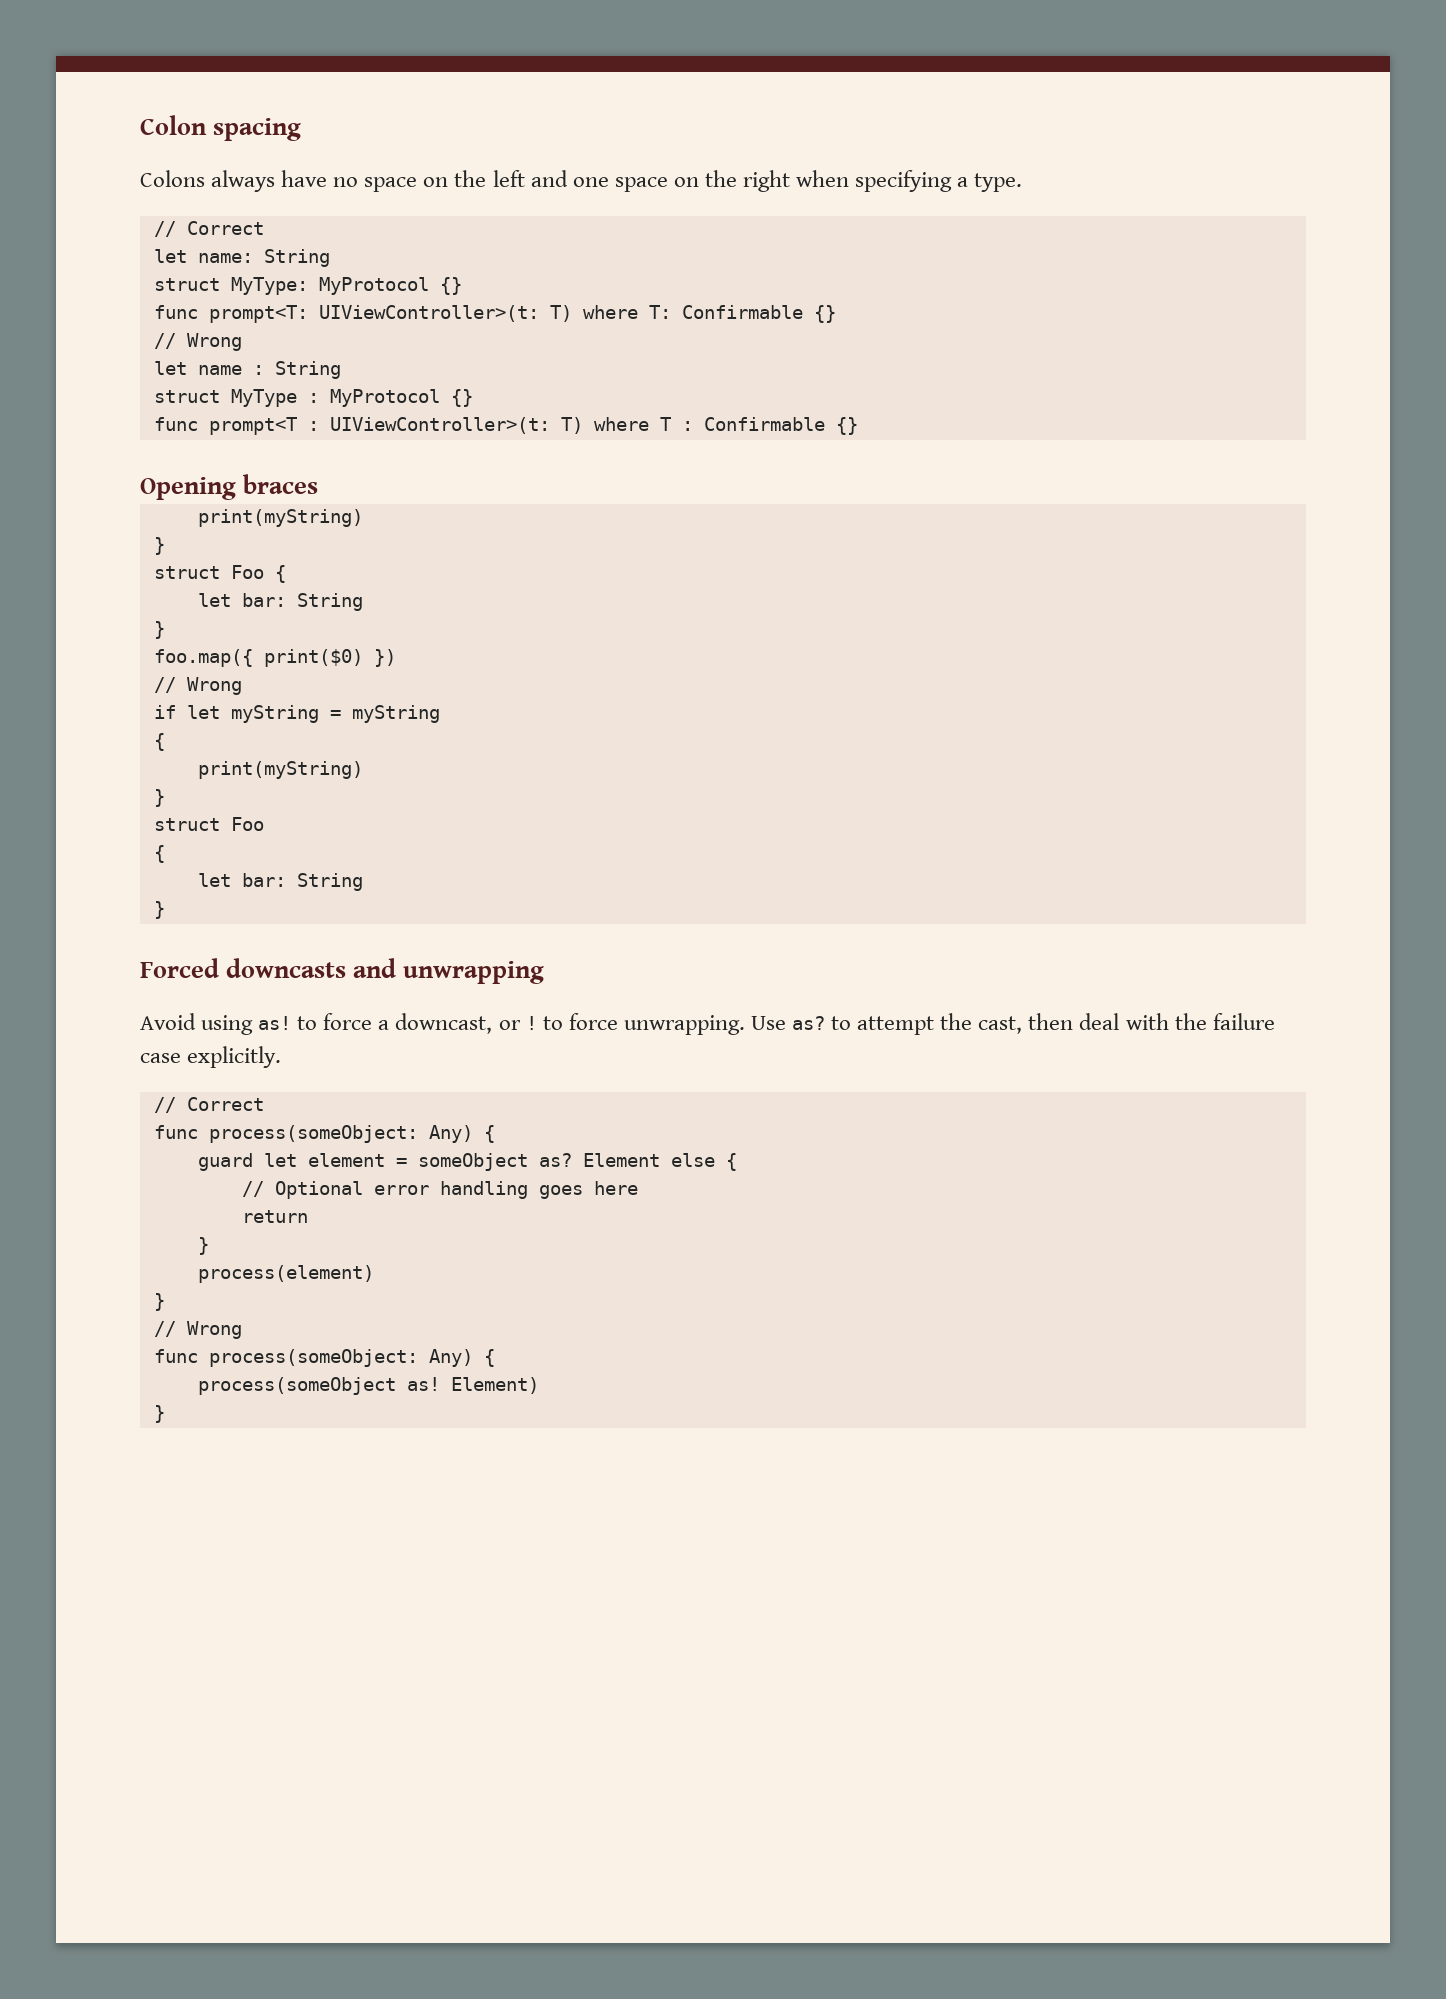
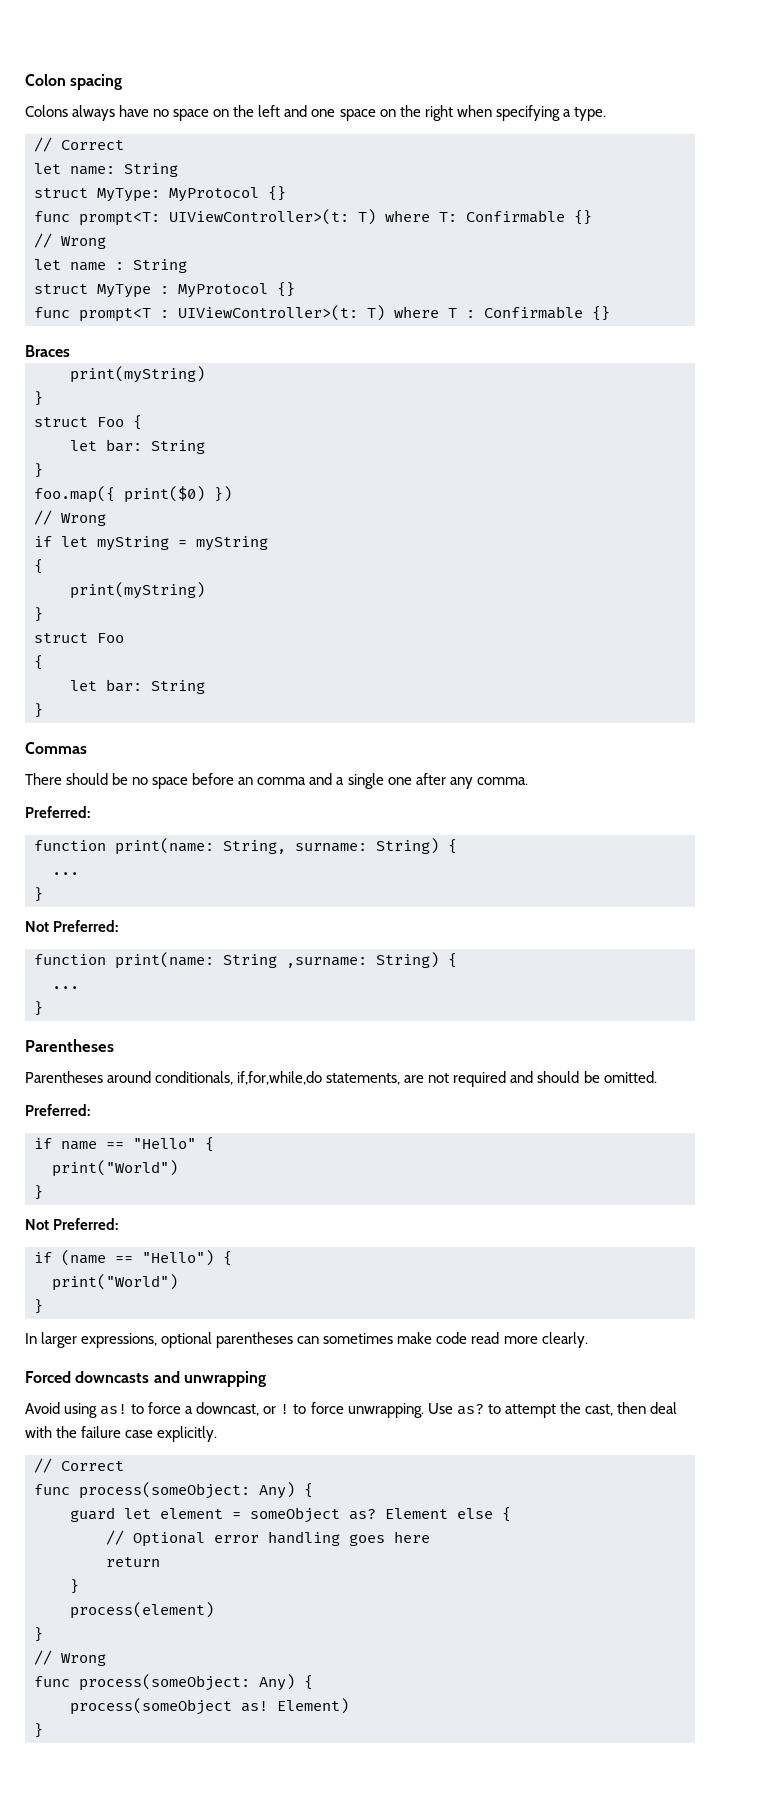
[140,474,319,500] Opening braces -> [25,345,70,357] Braces
(165, 910) none -> [25,742,87,754] [25,773,528,789] [25,806,90,818] [34,838,457,855] [52,872,79,875] [34,887,43,902] [25,920,119,932] [34,952,457,969] [52,986,79,989] [34,1001,43,1016] [25,1039,114,1052] [25,1071,657,1087] [25,1104,90,1116] [34,1137,214,1152] [52,1160,178,1177] [34,1185,43,1200] [25,1218,119,1230] [34,1250,232,1266] [52,1274,178,1291] [34,1299,43,1314] [25,1332,588,1348] // Commas // There should be no space before an comma and a single one after any comma. // Preferred: // function print(name: String, surname: String) { // ... // } // Not Preferred: // function print(name: String ,surname: String) { // ... // } // Parentheses // Parentheses around conditionals, if,for,while,do statements, are not required and should be omitted. // Preferred: // if name == "Hello" { // print("World") // } // Not Preferred: // if (name == "Hello") { // print("World") // } // In larger expressions, optional parentheses can sometimes make code read more clearly.

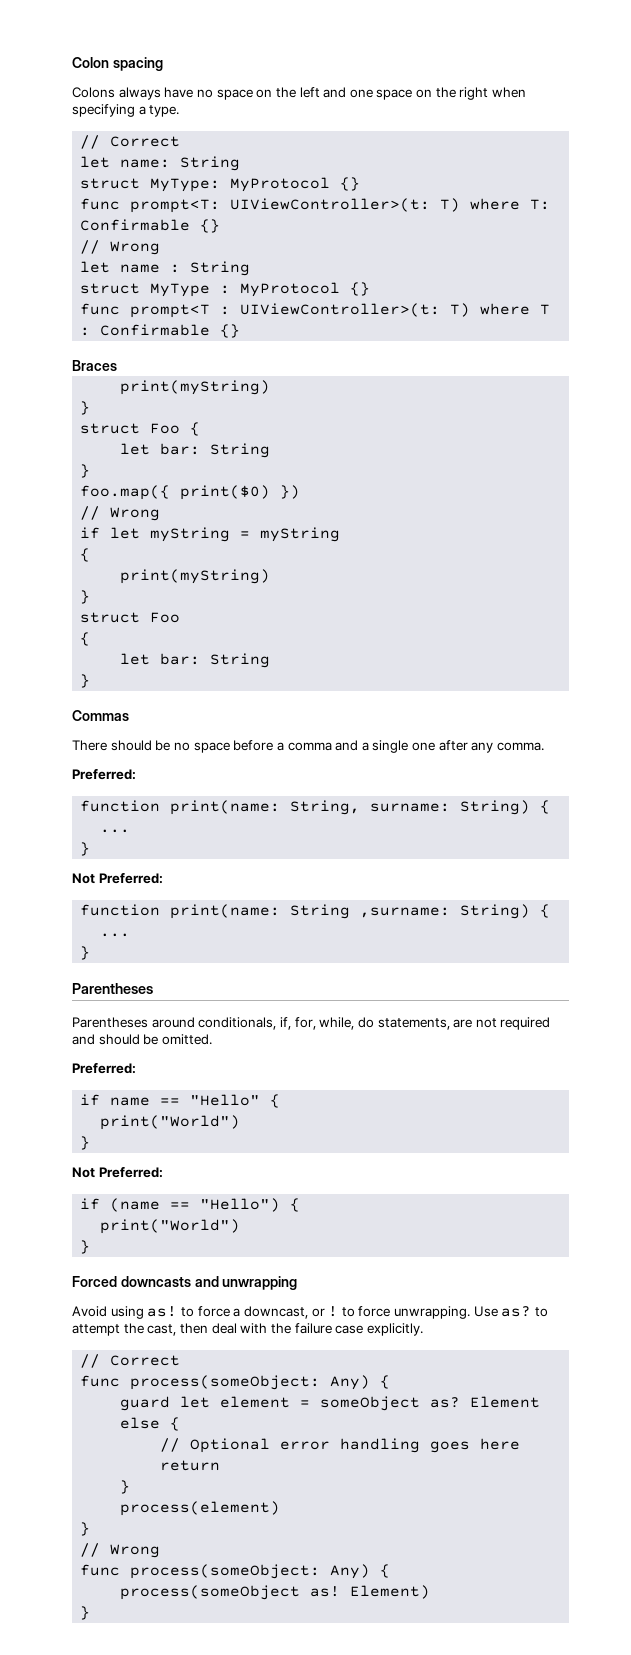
[238,777,254,785] an -> [276,742,284,751] a
[237,1071,323,1085] if,for,while,do -> [279,1017,374,1030] if, for, while, do
[25,1332,588,1348] // In larger expressions, optional parentheses can sometimes make code read more clearly. -> (91, 1247) none

